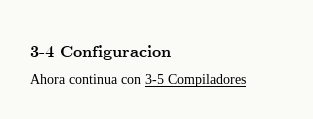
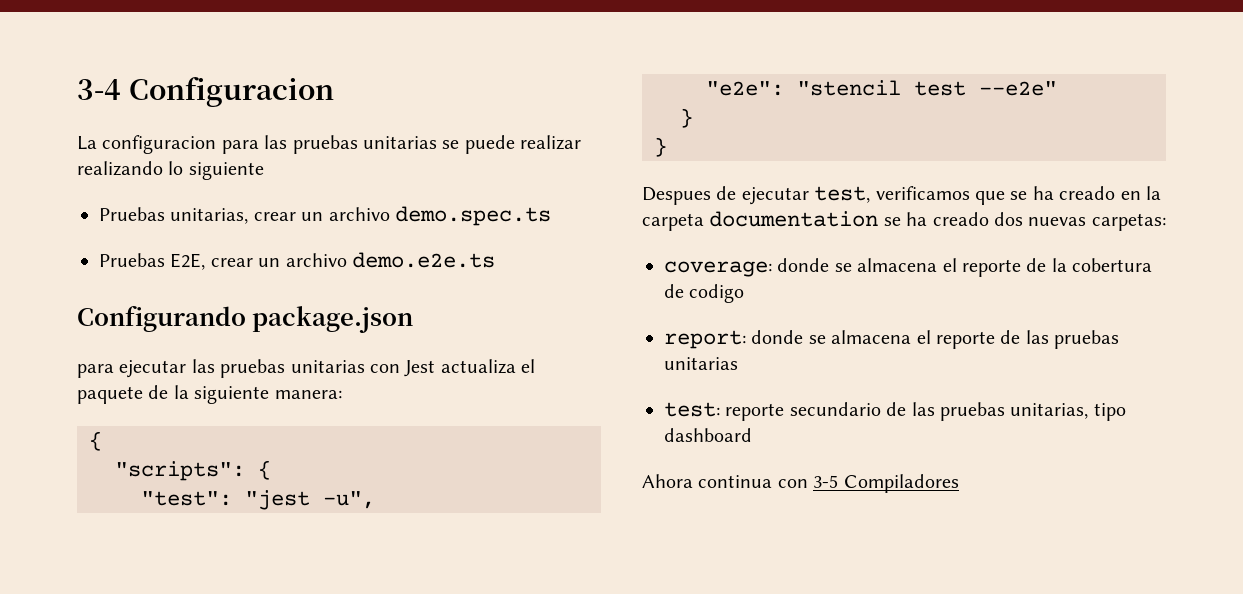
(171, 52) none -> [77,135,582,154] [77,161,264,180] [99,206,551,226] [99,252,495,270] [77,305,414,333] [77,359,536,378] [77,385,342,404] [89,431,102,451] [115,460,271,481] [141,490,375,510] [706,80,1057,96] [680,108,693,128] [654,137,667,157] [642,186,1161,205] [642,211,1166,231] [664,258,1153,277] [664,284,745,303] [664,330,1120,349] [664,357,738,370] [664,402,1126,421] [664,428,752,442] // La configuracion para las pruebas unitarias se puede realizar realizando lo siguiente // Pruebas unitarias, crear un archivo demo.spec.ts // Pruebas E2E, crear un archivo demo.e2e.ts // Configurando package.json // para ejecutar las pruebas unitarias con Jest actualiza el paquete de la siguiente manera: // { // "scripts": { // "test": "jest -u", // "e2e": "stencil test --e2e" // } // } // Despues de ejecutar test, verificamos que se ha creado en la carpeta documentation se ha creado dos nuevas carpetas: // coverage: donde se almacena el reporte de la cobertura de codigo // report: donde se almacena el reporte de las pruebas unitarias // test: reporte secundario de las pruebas unitarias, tipo dashboard

